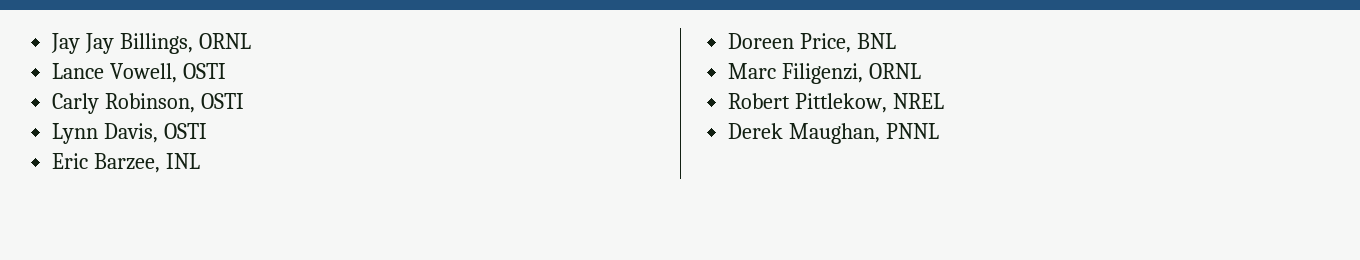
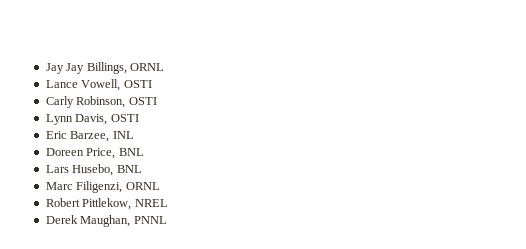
(897, 41) none -> [45,164,142,176] // Lars Husebo, BNL

